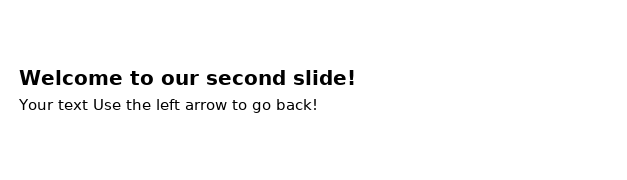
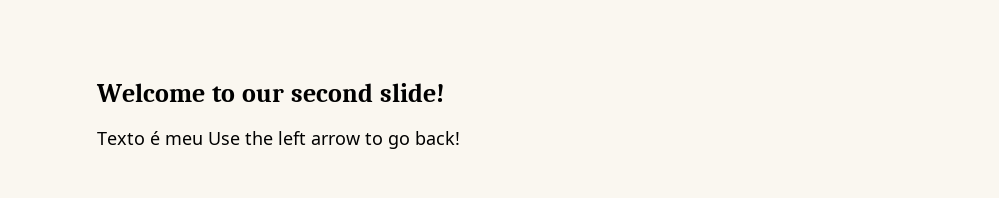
[18,99,88,110] Your text -> [97,131,203,145] Texto é meu

